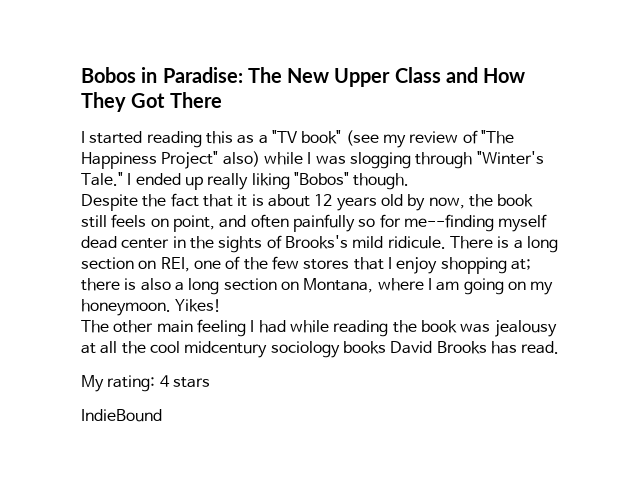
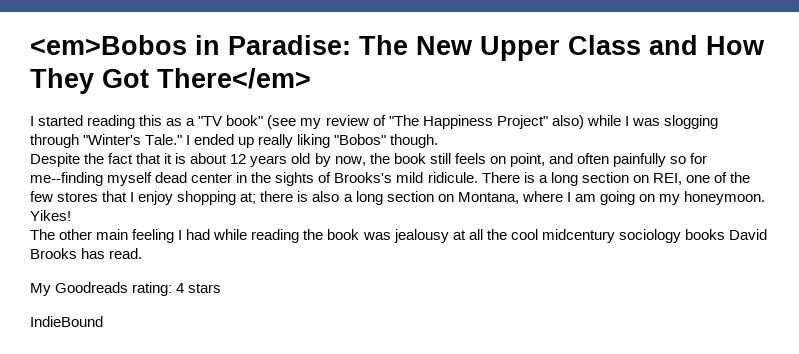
[81,67,136,83] Bobos -> [30,35,187,55] <em>Bobos
[169,92,222,108] There -> [157,68,311,89] There</em>
(104, 383) none -> [55,282,129,293] Goodreads

